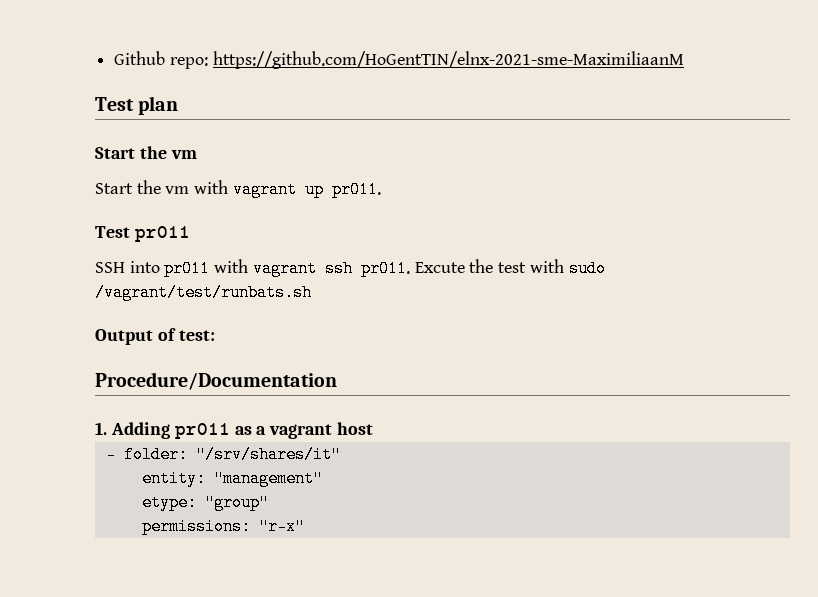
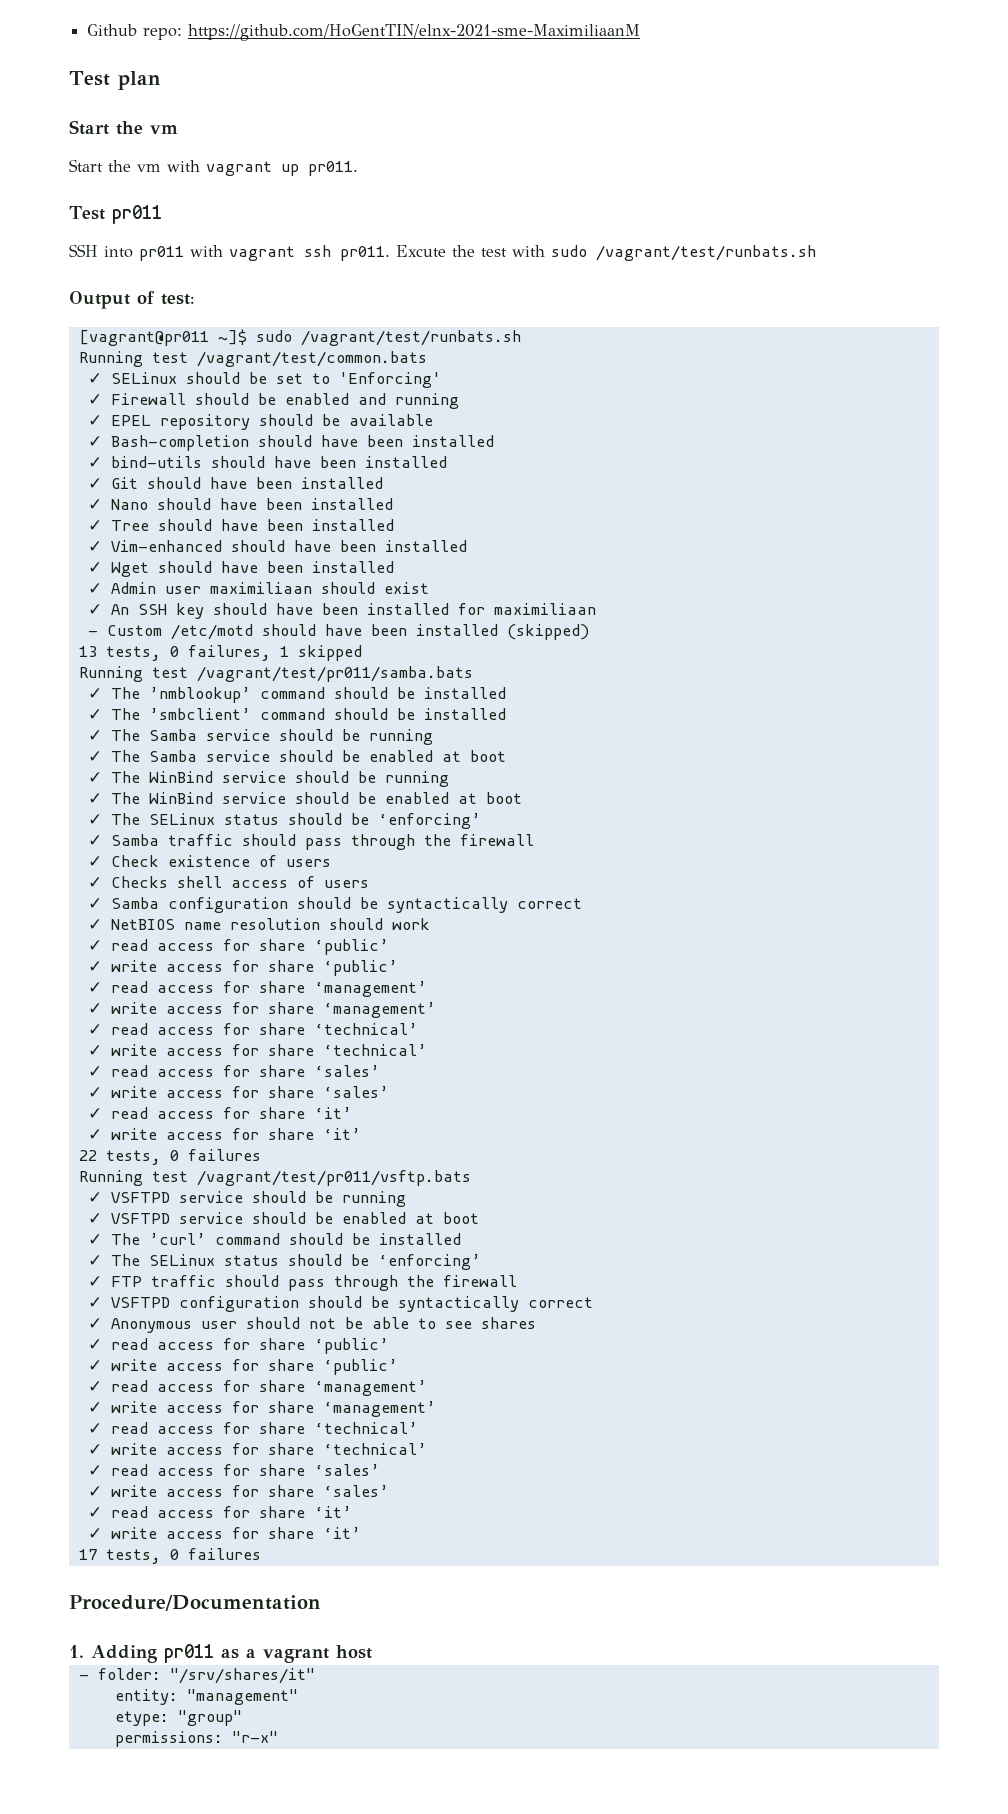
(215, 335) none -> [78,329,521,346] [78,351,427,367] [87,372,441,388] [87,393,459,409] [87,414,433,430] [87,435,494,451] [87,456,447,468] [87,477,383,489] [87,498,393,510] [87,519,394,531] [87,540,467,552] [87,561,394,577] [87,582,429,594] [87,603,596,619] [87,624,589,640] [78,645,362,661] [78,666,473,682] [87,687,506,703] [87,708,506,720] [87,729,433,745] [87,750,506,762] [87,771,449,787] [87,792,522,804] [87,813,481,829] [87,834,534,850] [87,855,331,867] [87,876,369,888] [87,897,582,913] [87,918,430,930] [87,939,389,955] [87,960,398,976] [87,981,427,997] [87,1002,436,1018] [87,1023,418,1035] [87,1044,427,1056] [87,1065,380,1077] [87,1086,389,1098] [87,1107,352,1119] [87,1128,361,1140] [78,1149,261,1165] [78,1170,471,1186] [87,1191,406,1207] [87,1212,479,1224] [87,1233,461,1245] [87,1254,481,1270] [87,1275,517,1291] [87,1296,593,1312] [87,1317,536,1333] [87,1338,389,1354] [87,1359,398,1375] [87,1380,427,1396] [87,1401,436,1417] [87,1422,418,1434] [87,1443,427,1455] [87,1464,380,1476] [87,1485,389,1497] [87,1506,352,1518] [87,1527,361,1539] [78,1548,261,1564] // [vagrant@pr011 ~]$ sudo /vagrant/test/runbats.sh // Running test /vagrant/test/common.bats // ✓ SELinux should be set to 'Enforcing' // ✓ Firewall should be enabled and running // ✓ EPEL repository should be available // ✓ Bash-completion should have been installed // ✓ bind-utils should have been installed // ✓ Git should have been installed // ✓ Nano should have been installed // ✓ Tree should have been installed // ✓ Vim-enhanced should have been installed // ✓ Wget should have been installed // ✓ Admin user maximiliaan should exist // ✓ An SSH key should have been installed for maximiliaan // - Custom /etc/motd should have been installed (skipped) // 13 tests, 0 failures, 1 skipped // Running test /vagrant/test/pr011/samba.bats // ✓ The ’nmblookup’ command should be installed // ✓ The ’smbclient’ command should be installed // ✓ The Samba service should be running // ✓ The Samba service should be enabled at boot // ✓ The WinBind service should be running // ✓ The WinBind service should be enabled at boot // ✓ The SELinux status should be ‘enforcing’ // ✓ Samba traffic should pass through the firewall // ✓ Check existence of users // ✓ Checks shell access of users // ✓ Samba configuration should be syntactically correct // ✓ NetBIOS name resolution should work // ✓ read access for share ‘public’ // ✓ write access for share ‘public’ // ✓ read access for share ‘management’ // ✓ write access for share ‘management’ // ✓ read access for share ‘technical’ // ✓ write access for share ‘technical’ // ✓ read access for share ‘sales’ // ✓ write access for share ‘sales’ // ✓ read access for share ‘it’ // ✓ write access for share ‘it’ // 22 tests, 0 failures // Running test /vagrant/test/pr011/vsftp.bats // ✓ VSFTPD service should be running // ✓ VSFTPD service should be enabled at boot // ✓ The ’curl’ command should be installed // ✓ The SELinux status should be ‘enforcing’ // ✓ FTP traffic should pass through the firewall // ✓ VSFTPD configuration should be syntactically correct // ✓ Anonymous user should not be able to see shares // ✓ read access for share ‘public’ // ✓ write access for share ‘public’ // ✓ read access for share ‘management’ // ✓ write access for share ‘management’ // ✓ read access for share ‘technical’ // ✓ write access for share ‘technical’ // ✓ read access for share ‘sales’ // ✓ write access for share ‘sales’ // ✓ read access for share ‘it’ // ✓ write access for share ‘it’ // 17 tests, 0 failures

